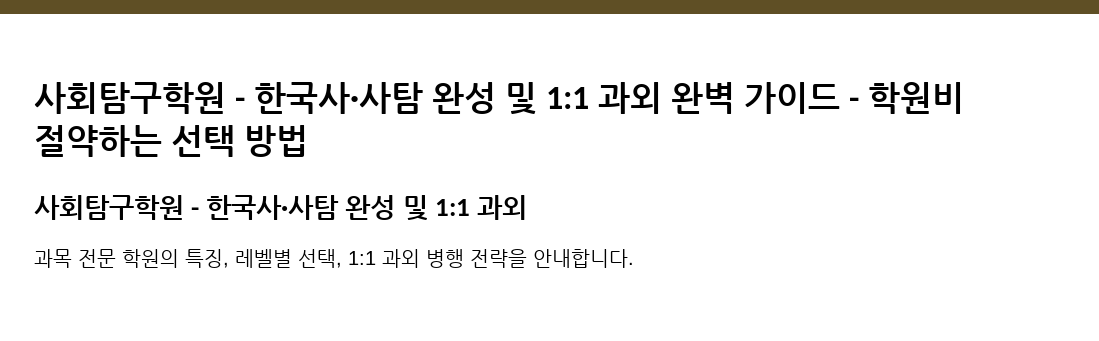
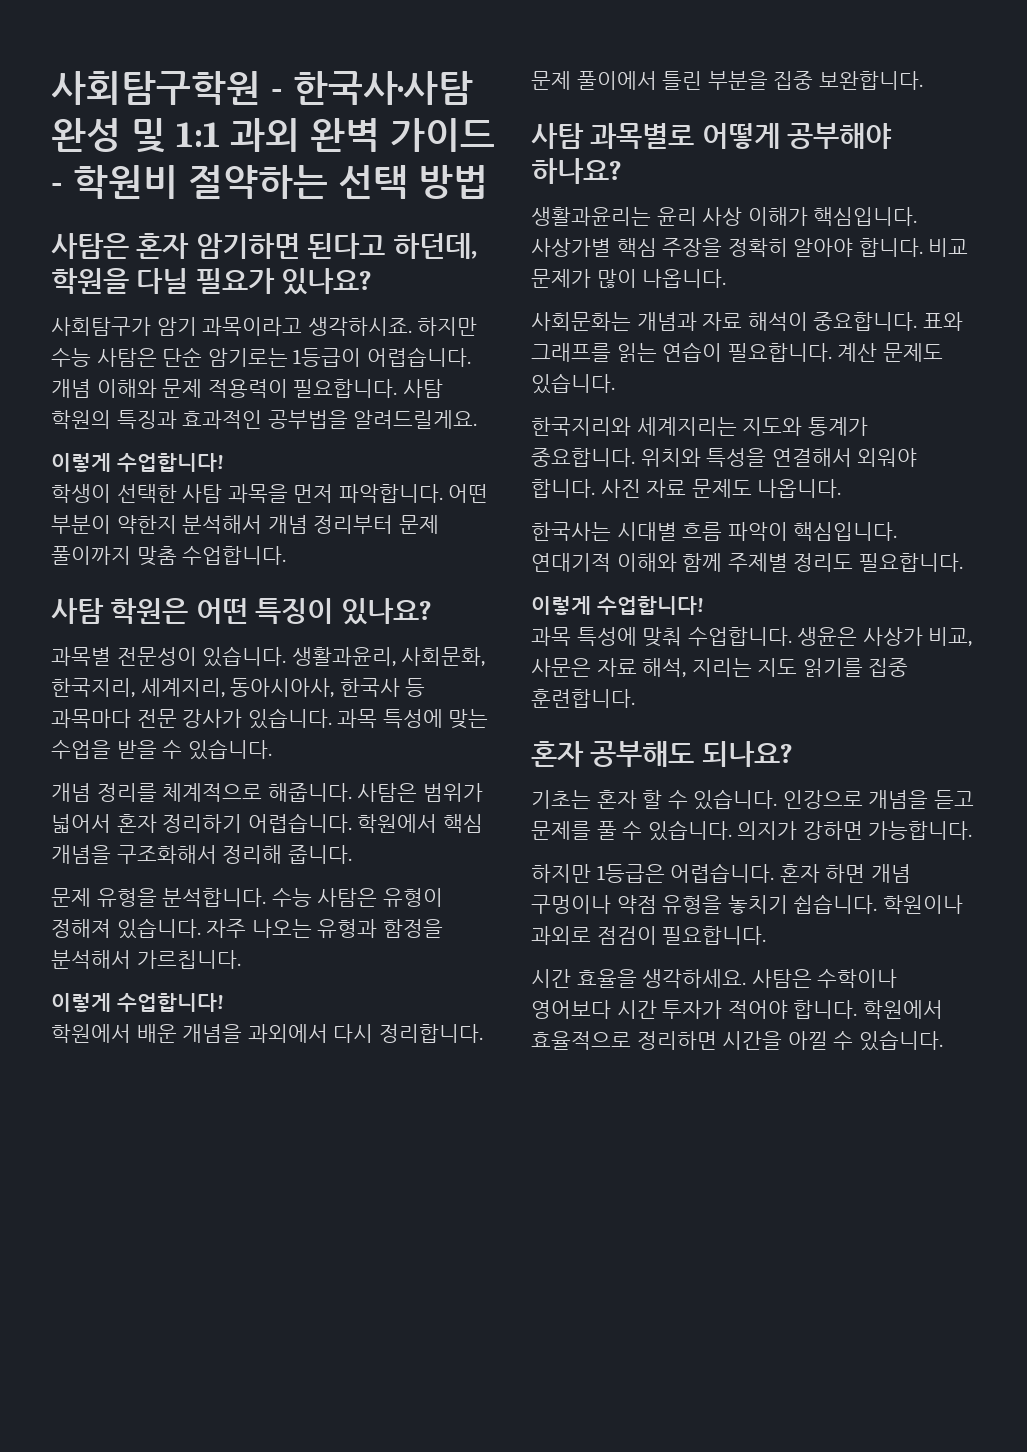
[34,195,527,221] [34,249,634,268] 사회탐구학원 - 한국사·사탐 완성 및 1:1 과외 // 과목 전문 학원의 특징, 레벨별 선택, 1:1 과외 병행 전략을 안내합니다. -> [51,233,478,259] [51,268,373,295] [51,317,478,336] [51,347,471,367] [51,379,443,398] [51,410,478,429] [51,453,224,472] [51,484,489,503] [51,515,439,534] [51,546,287,566] [51,598,432,625] [51,646,486,667] [51,678,426,698] [51,708,489,729] [51,739,272,760] [51,783,483,802] [51,813,483,833] [51,845,352,864] [51,888,443,907] [51,918,443,939] [51,950,241,969] [51,993,224,1012] [51,1024,483,1043] [531,71,923,90] [531,123,893,149] [531,158,622,184] [531,207,918,226] [531,238,969,257] [531,269,727,288] [531,312,963,331] [531,342,943,362] [531,373,615,394] [531,417,868,436] [531,448,918,467] [531,479,842,498] [531,522,898,541] [531,553,963,572] [531,596,704,615] [531,627,973,647] [531,658,909,678] [531,689,635,708] [531,741,793,767] [531,789,974,810] [531,820,973,841] [531,863,911,883] [531,894,963,914] [531,926,767,945] [531,969,898,988] [531,1000,943,1019] [531,1030,943,1051] 사탐은 혼자 암기하면 된다고 하던데, 학원을 다닐 필요가 있나요? // 사회탐구가 암기 과목이라고 생각하시죠. 하지만 수능 사탐은 단순 암기로는 1등급이 어렵습니다. 개념 이해와 문제 적용력이 필요합니다. 사탐 학원의 특징과 효과적인 공부법을 알려드릴게요. // 이렇게 수업합니다! // 학생이 선택한 사탐 과목을 먼저 파악합니다. 어떤 부분이 약한지 분석해서 개념 정리부터 문제 풀이까지 맞춤 수업합니다. // 사탐 학원은 어떤 특징이 있나요? // 과목별 전문성이 있습니다. 생활과윤리, 사회문화, 한국지리, 세계지리, 동아시아사, 한국사 등 과목마다 전문 강사가 있습니다. 과목 특성에 맞는 수업을 받을 수 있습니다. // 개념 정리를 체계적으로 해줍니다. 사탐은 범위가 넓어서 혼자 정리하기 어렵습니다. 학원에서 핵심 개념을 구조화해서 정리해 줍니다. // 문제 유형을 분석합니다. 수능 사탐은 유형이 정해져 있습니다. 자주 나오는 유형과 함정을 분석해서 가르칩니다. // 이렇게 수업합니다! // 학원에서 배운 개념을 과외에서 다시 정리합니다. 문제 풀이에서 틀린 부분을 집중 보완합니다. // 사탐 과목별로 어떻게 공부해야 하나요? // 생활과윤리는 윤리 사상 이해가 핵심입니다. 사상가별 핵심 주장을 정확히 알아야 합니다. 비교 문제가 많이 나옵니다. // 사회문화는 개념과 자료 해석이 중요합니다. 표와 그래프를 읽는 연습이 필요합니다. 계산 문제도 있습니다. // 한국지리와 세계지리는 지도와 통계가 중요합니다. 위치와 특성을 연결해서 외워야 합니다. 사진 자료 문제도 나옵니다. // 한국사는 시대별 흐름 파악이 핵심입니다. 연대기적 이해와 함께 주제별 정리도 필요합니다. // 이렇게 수업합니다! // 과목 특성에 맞춰 수업합니다. 생윤은 사상가 비교, 사문은 자료 해석, 지리는 지도 읽기를 집중 훈련합니다. // 혼자 공부해도 되나요? // 기초는 혼자 할 수 있습니다. 인강으로 개념을 듣고 문제를 풀 수 있습니다. 의지가 강하면 가능합니다. // 하지만 1등급은 어렵습니다. 혼자 하면 개념 구멍이나 약점 유형을 놓치기 쉽습니다. 학원이나 과외로 점검이 필요합니다. // 시간 효율을 생각하세요. 사탐은 수학이나 영어보다 시간 투자가 적어야 합니다. 학원에서 효율적으로 정리하면 시간을 아낄 수 있습니다.

